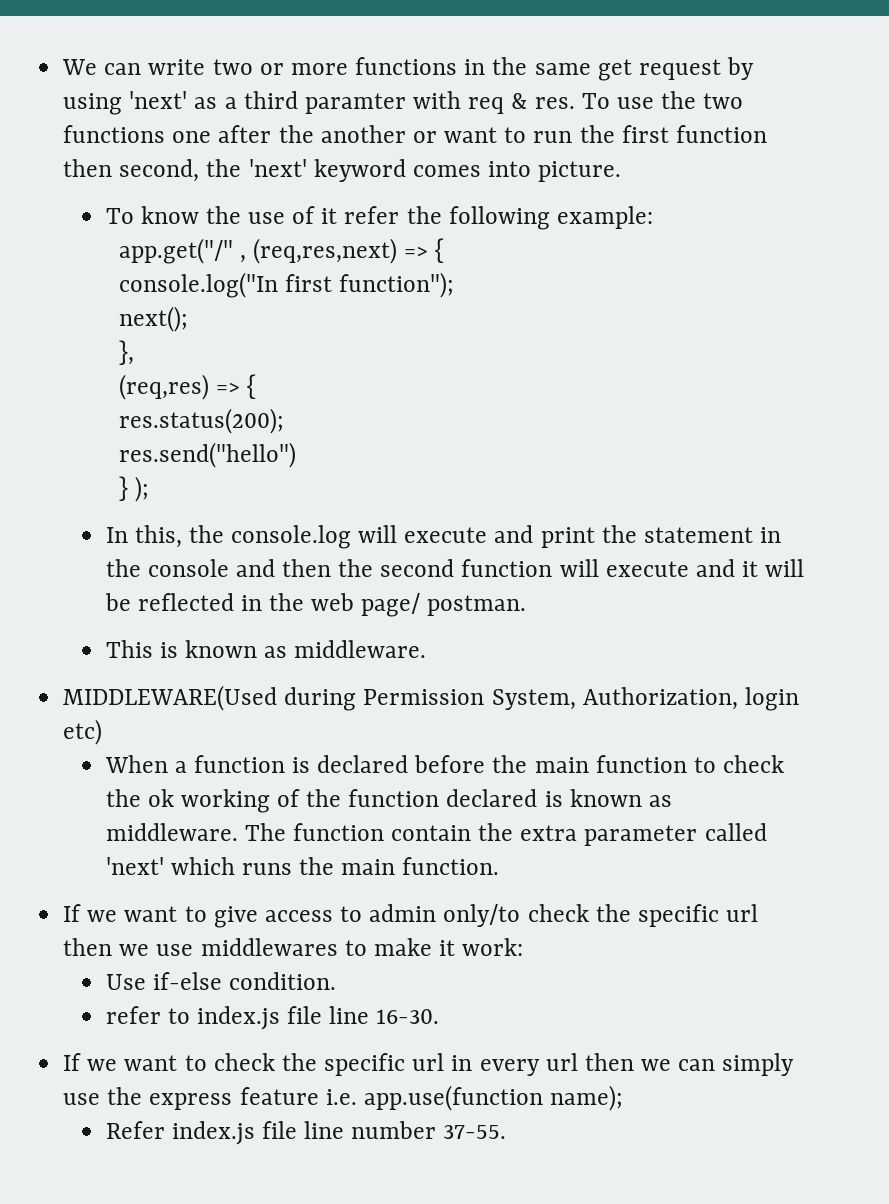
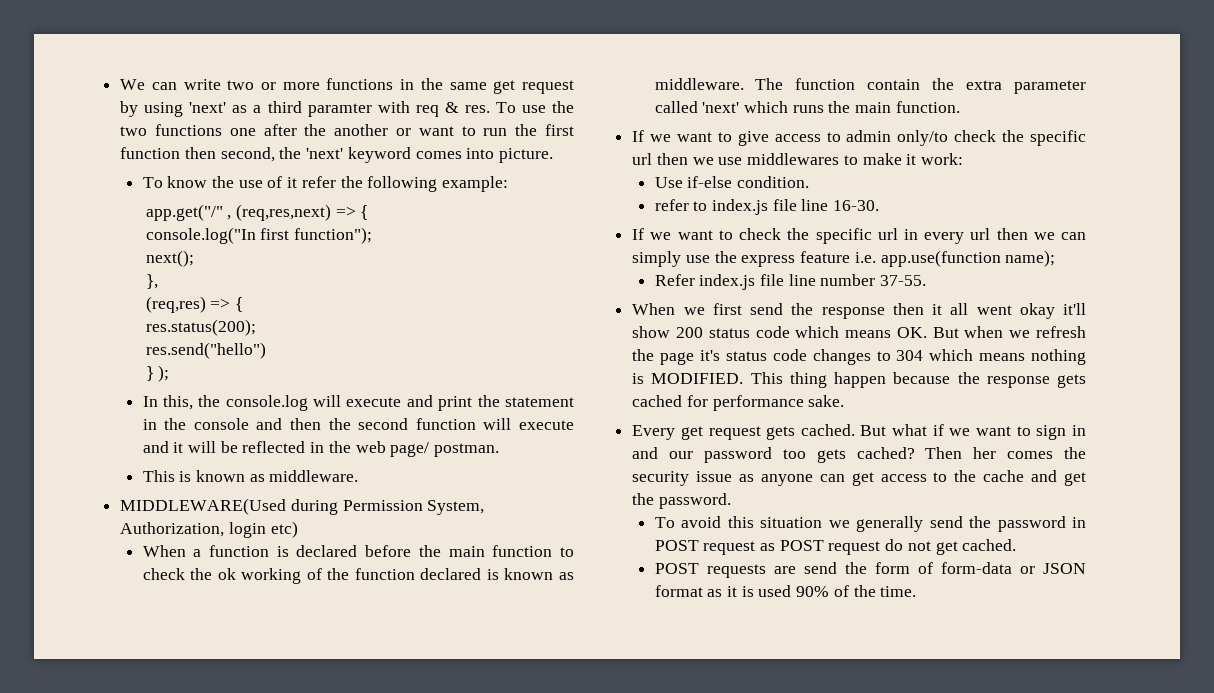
(507, 1132) none -> [632,303,1086,319] [632,326,1086,338] [632,349,1086,365] [632,372,1086,388] [632,395,845,411] [632,424,1086,440] [632,447,1086,463] [632,470,1086,486] [632,493,731,509] [654,516,1086,532] [654,539,1017,555] [654,562,1086,578] [654,585,917,597] // When we first send the response then it all went okay it'll show 200 status code which means OK. But when we refresh the page it's status code changes to 304 which means nothing is MODIFIED. This thing happen because the response gets cached for performance sake. // Every get request gets cached. But what if we want to sign in and our password too gets cached? Then her comes the security issue as anyone can get access to the cache and get the password. // To avoid this situation we generally send the password in POST request as POST request do not get cached. // POST requests are send the form of form-data or JSON format as it is used 90% of the time.

